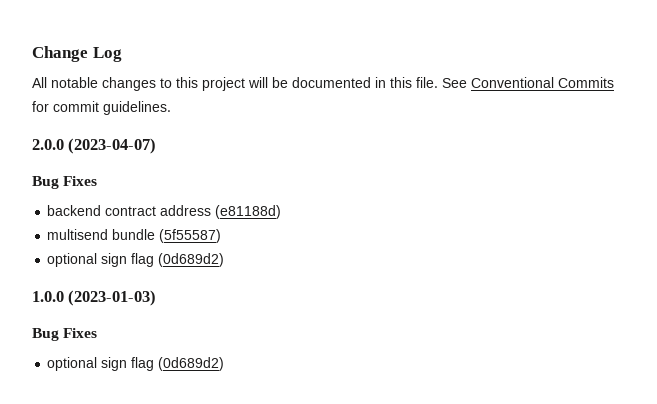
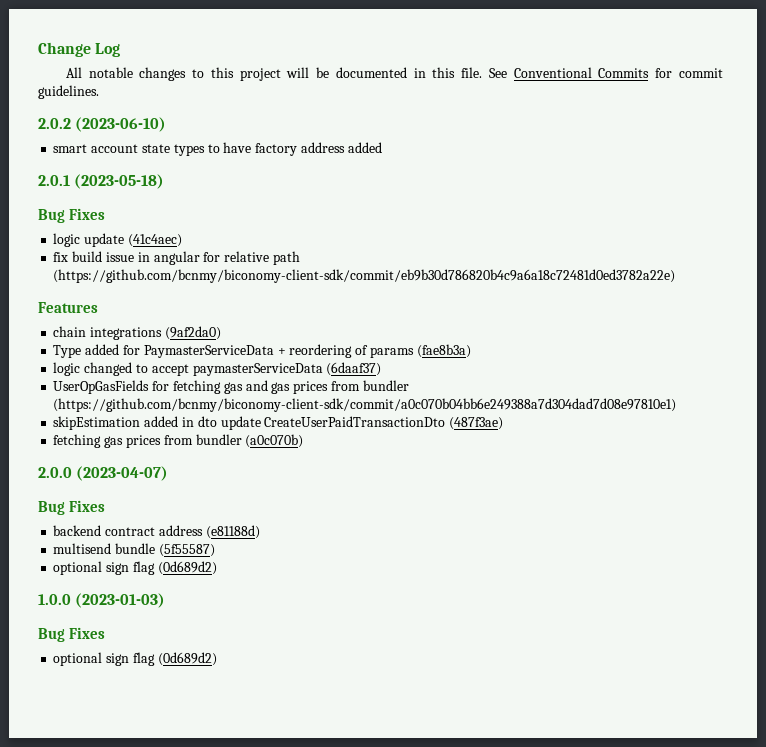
(171, 108) none -> [38,117,167,132] [53,142,382,156] [38,174,165,189] [38,208,105,223] [53,233,182,247] [53,251,300,265] [53,269,676,283] [38,302,98,313] [53,326,221,340] [53,344,471,358] [53,362,382,376] [53,380,409,394] [53,398,677,412] [53,416,504,430] [53,434,304,448] // 2.0.2 (2023-06-10) // smart account state types to have factory address added // 2.0.1 (2023-05-18) // Bug Fixes // logic update (41c4aec) // fix build issue in angular for relative path (https://github.com/bcnmy/biconomy-client-sdk/commit/eb9b30d786820b4c9a6a18c72481d0ed3782a22e) // Features // chain integrations (9af2da0) // Type added for PaymasterServiceData + reordering of params (fae8b3a) // logic changed to accept paymasterServiceData (6daaf37) // UserOpGasFields for fetching gas and gas prices from bundler (https://github.com/bcnmy/biconomy-client-sdk/commit/a0c070b04bb6e249388a7d304dad7d08e97810e1) // skipEstimation added in dto update CreateUserPaidTransactionDto (487f3ae) // fetching gas prices from bundler (a0c070b)

